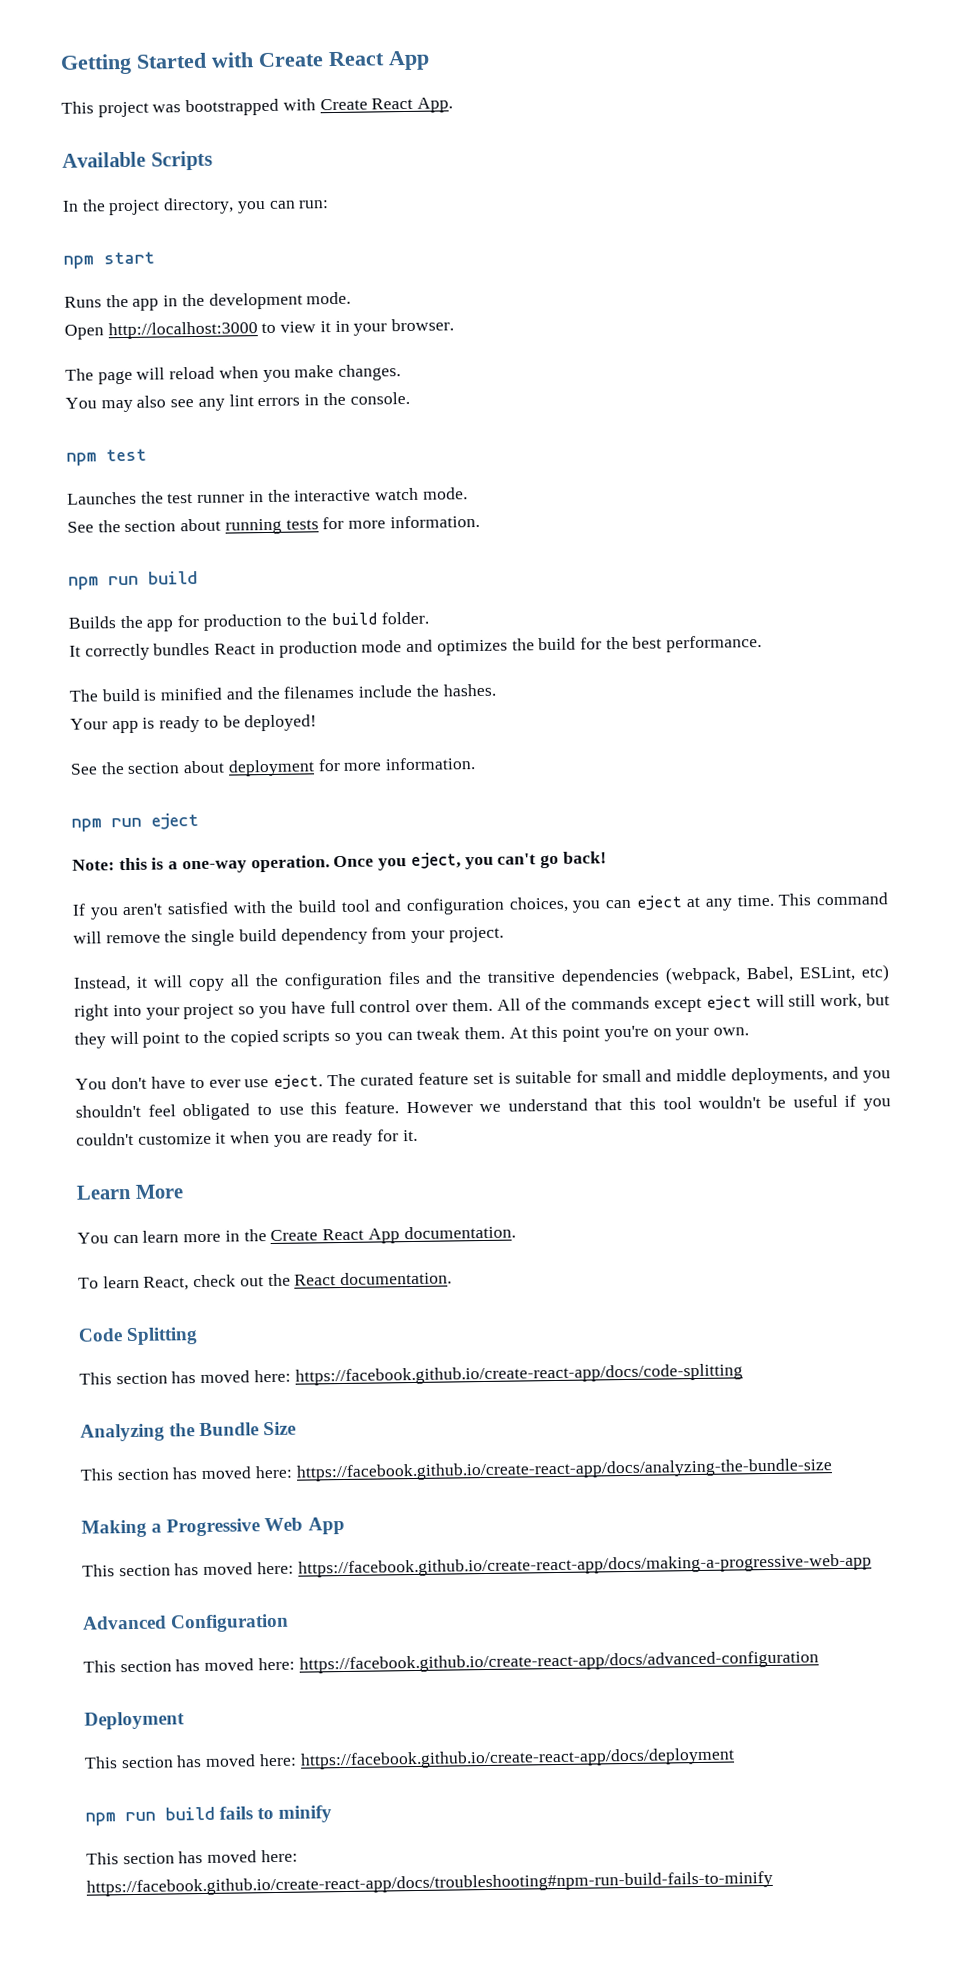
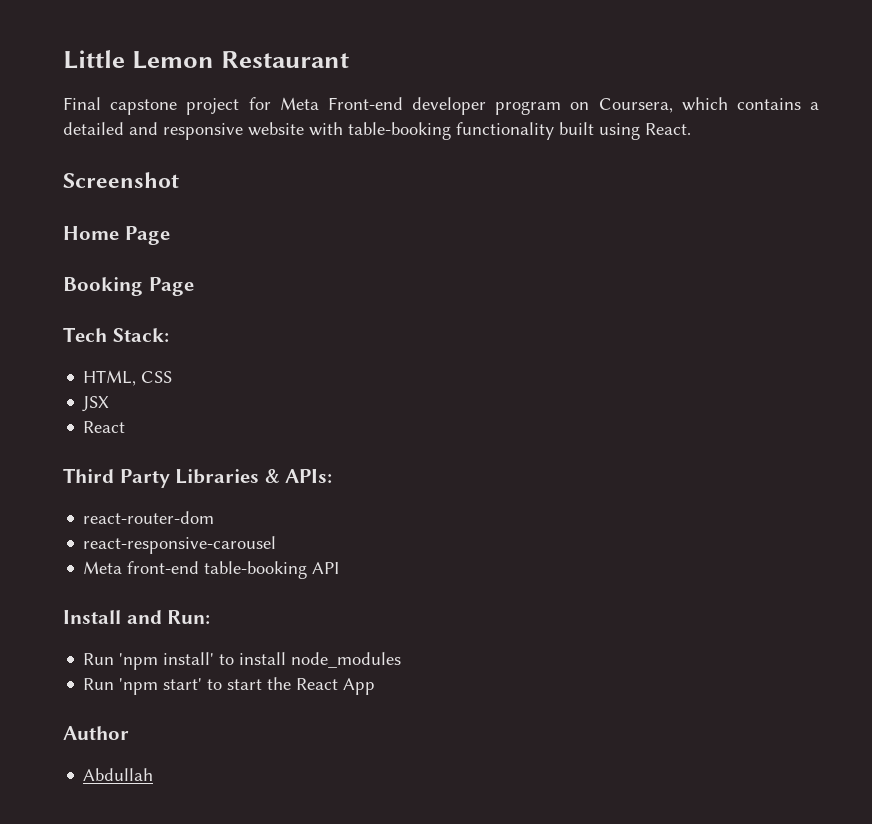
[60,50,430,75] [61,97,454,118] [62,150,213,171] [62,197,330,216] [63,251,155,269] [64,291,352,311] [64,318,455,340] [65,364,402,385] [65,391,410,413] [66,448,147,466] [67,487,468,505] [67,514,480,535] [68,570,198,590] [68,611,429,632] [69,634,763,661] [69,683,496,702] [70,714,318,734] [70,757,476,777] [71,812,199,832] [72,851,607,874] [72,892,888,920] [73,926,504,947] [73,964,890,992] [74,993,890,1021] [74,1025,750,1049] [75,1066,892,1090] [75,1094,891,1121] [76,1129,418,1147] [76,1184,184,1200] [77,1225,516,1244] [78,1271,453,1291] [78,1327,199,1346] [79,1363,743,1386] [80,1421,297,1442] [80,1458,832,1482] [81,1516,345,1538] [82,1553,872,1578] [82,1613,290,1633] [83,1650,819,1674] [84,1711,185,1730] [84,1747,735,1770] [85,1805,333,1826] [86,1849,298,1865] [86,1870,773,1897] Getting Started with Create React App // This project was bootstrapped with Create React App. // Available Scripts // In the project directory, you can run: // npm start // Runs the app in the development mode. // Open http://localhost:3000 to view it in your browser. // The page will reload when you make changes. // You may also see any lint errors in the console. // npm test // Launches the test runner in the interactive watch mode. // See the section about running tests for more information. // npm run build // Builds the app for production to the build folder. // It correctly bundles React in production mode and optimizes the build for the best performance. // The build is minified and the filenames include the hashes. // Your app is ready to be deployed! // See the section about deployment for more information. // npm run eject // Note: this is a one-way operation. Once you eject, you can't go back! // If you aren't satisfied with the build tool and configuration choices, you can eject at any time. This command will remove the single build dependency from your project. // Instead, it will copy all the configuration files and the transitive dependencies (webpack, Babel, ESLint, etc) right into your project so you have full control over them. All of the commands except eject will still work, but they will point to the copied scripts so you can tweak them. At this point you're on your own. // You don't have to ever use eject. The curated feature set is suitable for small and middle deployments, and you shouldn't feel obligated to use this feature. However we understand that this tool wouldn't be useful if you couldn't customize it when you are ready for it. // Learn More // You can learn more in the Create React App documentation. // To learn React, check out the React documentation. // Code Splitting // This section has moved here: https://facebook.github.io/create-react-app/docs/code-splitting // Analyzing the Bundle Size // This section has moved here: https://facebook.github.io/create-react-app/docs/analyzing-the-bundle-size // Making a Progressive Web App // This section has moved here: https://facebook.github.io/create-react-app/docs/making-a-progressive-web-app // Advanced Configuration // This section has moved here: https://facebook.github.io/create-react-app/docs/advanced-configuration // Deployment // This section has moved here: https://facebook.github.io/create-react-app/docs/deployment // npm run build fails to minify // This section has moved here: https://facebook.github.io/create-react-app/docs/troubleshooting#npm-run-build-fails-to-minify -> [63,50,350,69] [63,97,819,115] [63,122,691,140] [63,172,179,188] [63,226,170,245] [63,277,194,296] [63,327,169,342] [83,370,173,386] [82,396,110,412] [83,421,126,433] [63,468,333,488] [83,511,215,524] [83,536,277,554] [83,561,340,579] [63,610,211,624] [83,652,402,670] [83,677,376,695] [63,726,129,740] [83,768,154,781] Little Lemon Restaurant // Final capstone project for Meta Front-end developer program on Coursera, which contains a detailed and responsive website with table-booking functionality built using React. // Screenshot // Home Page // Booking Page // Tech Stack: // HTML, CSS // JSX // React // Third Party Libraries & APIs: // react-router-dom // react-responsive-carousel // Meta front-end table-booking API // Install and Run: // Run 'npm install' to install node_modules // Run 'npm start' to start the React App // Author // Abdullah

